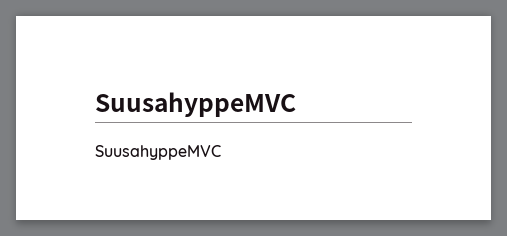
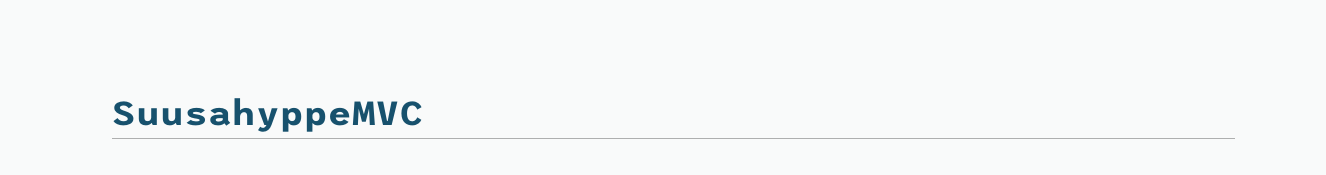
[95,92,296,117] [95,145,221,160] SuusahyppeMVC // SuusahyppeMVC -> [112,98,424,132] SuusahyppeMVC

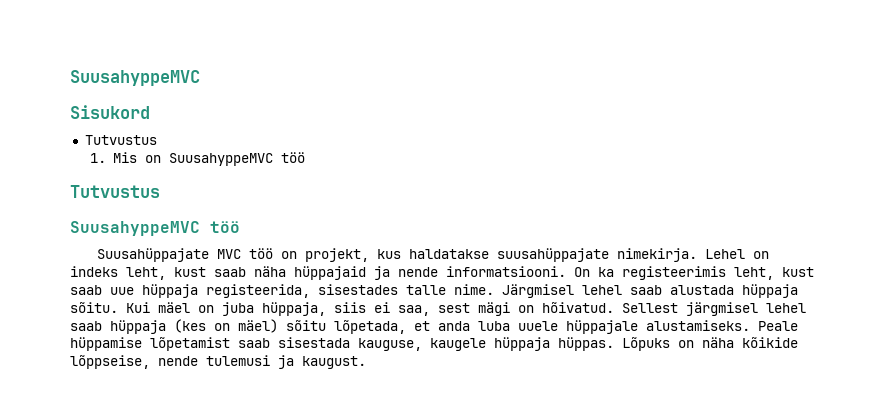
[112,98,424,132] SuusahyppeMVC -> [70,70,200,86] [70,105,150,119] [84,135,157,145] [89,152,305,166] [70,185,160,198] [70,221,240,236] [96,248,769,262] [70,266,814,280] [70,284,798,298] [70,302,806,316] [70,319,798,334] [70,337,798,351] [70,355,366,369] SuusahyppeMVC // Sisukord // Tutvustus // 1. Mis on SuusahyppeMVC töö // Tutvustus // SuusahyppeMVC töö // Suusahüppajate MVC töö on projekt, kus haldatakse suusahüppajate nimekirja. Lehel on indeks leht, kust saab näha hüppajaid ja nende informatsiooni. On ka registeerimis leht, kust saab uue hüppaja registeerida, sisestades talle nime. Järgmisel lehel saab alustada hüppaja sõitu. Kui mäel on juba hüppaja, siis ei saa, sest mägi on hõivatud. Sellest järgmisel lehel saab hüppaja (kes on mäel) sõitu lõpetada, et anda luba uuele hüppajale alustamiseks. Peale hüppamise lõpetamist saab sisestada kauguse, kaugele hüppaja hüppas. Lõpuks on näha kõikide lõppseise, nende tulemusi ja kaugust.

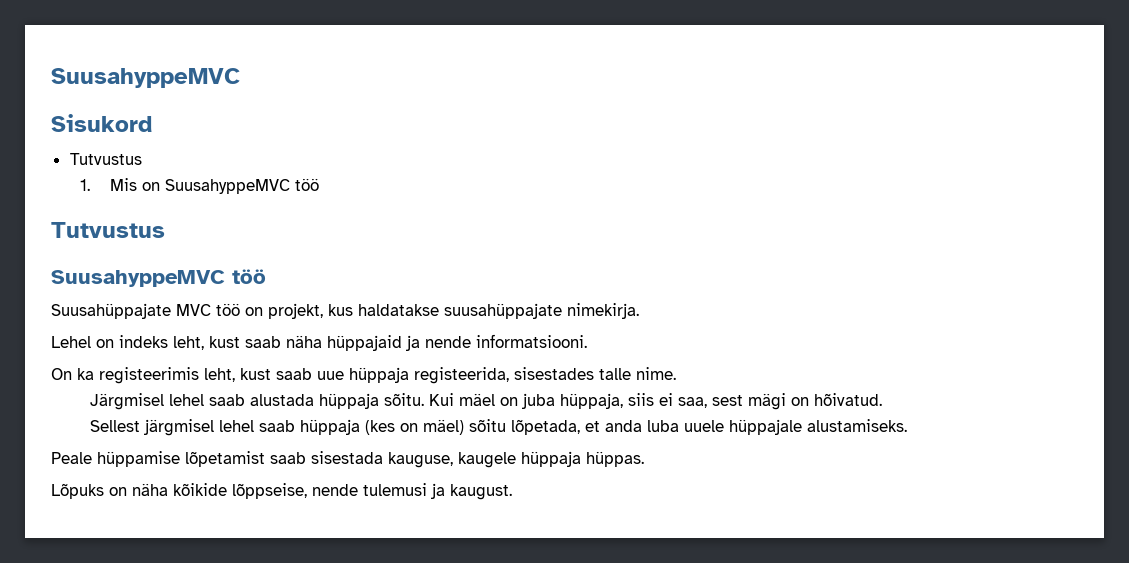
(697, 255) none -> (639, 311) //
(566, 271) none -> (587, 341) //
(494, 289) none -> (676, 373) //
(614, 307) none -> (882, 399) //
(750, 325) none -> (907, 425) //
(614, 344) none -> (644, 459) //

